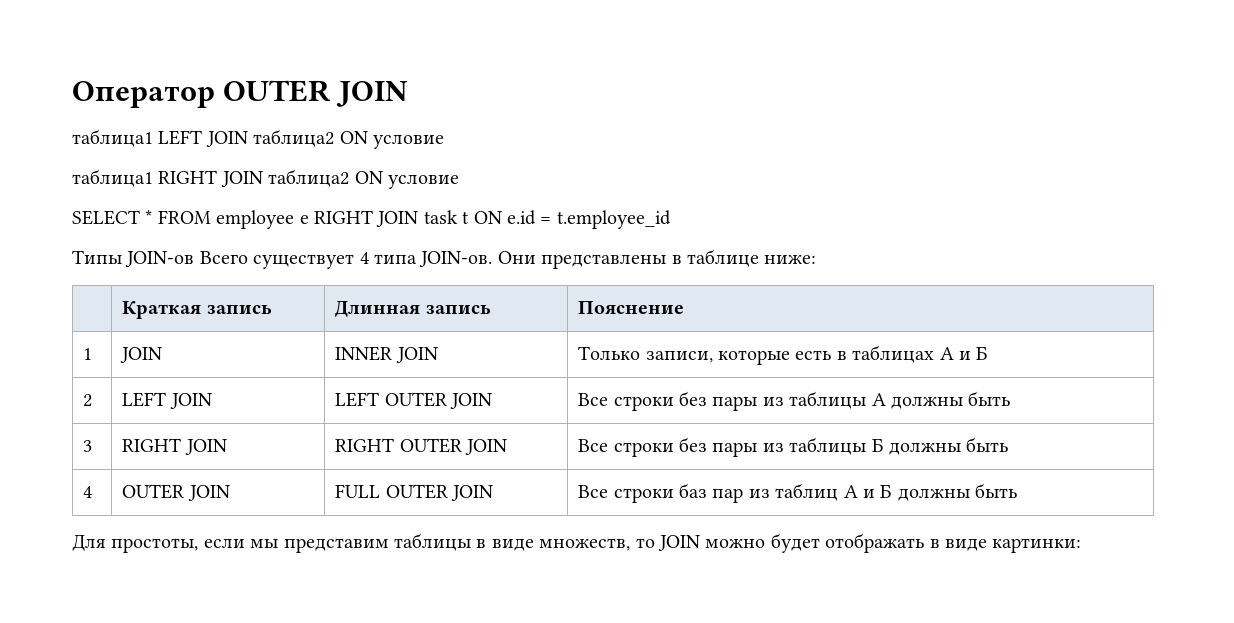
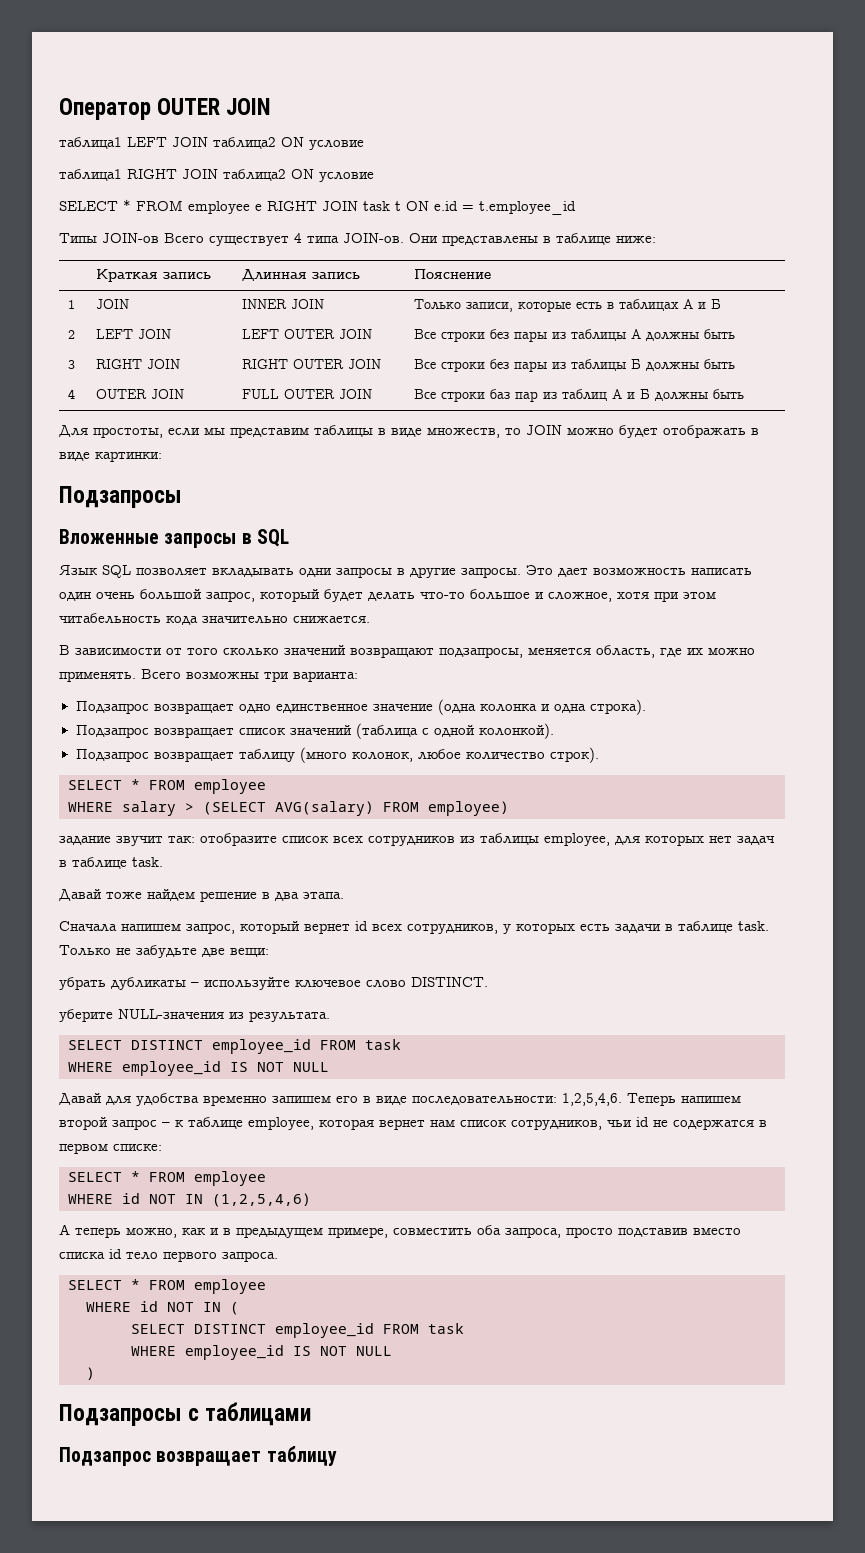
(1082, 545) none -> [59,486,182,508] [59,529,289,548] [59,565,752,578] [59,589,716,602] [59,613,370,625] [59,645,755,658] [59,669,358,682] [75,699,646,715] [75,723,554,739] [75,747,599,763] [68,779,266,794] [68,801,509,816] [59,833,775,846] [59,857,163,869] [59,889,344,902] [59,921,769,934] [59,945,269,958] [59,977,488,990] [59,1009,330,1022] [68,1039,401,1054] [68,1061,329,1076] [59,1093,741,1106] [59,1117,767,1130] [59,1143,162,1154] [68,1171,266,1186] [68,1193,311,1207] [59,1224,741,1238] [59,1249,278,1262] [68,1279,266,1294] [86,1301,239,1315] [131,1323,464,1338] [131,1345,392,1360] [86,1367,95,1380] [59,1402,312,1426] [59,1446,337,1466] // Подзапросы // Вложенные запросы в SQL // Язык SQL позволяет вкладывать одни запросы в другие запросы. Это дает возможность написать один очень большой запрос, который будет делать что-то большое и сложное, хотя при этом читабельность кода значительно снижается. // В зависимости от того сколько значений возвращают подзапросы, меняется область, где их можно применять. Всего возможны три варианта: // Подзапрос возвращает одно единственное значение (одна колонка и одна строка). // Подзапрос возвращает список значений (таблица с одной колонкой). // Подзапрос возвращает таблицу (много колонок, любое количество строк). // SELECT * FROM employee // WHERE salary > (SELECT AVG(salary) FROM employee) // задание звучит так: отобразите список всех сотрудников из таблицы employee, для которых нет задач в таблице task. // Давай тоже найдем решение в два этапа. // Сначала напишем запрос, который вернет id всех сотрудников, у которых есть задачи в таблице task. Только не забудьте две вещи: // убрать дубликаты – используйте ключевое слово DISTINCT. // уберите NULL-значения из результата. // SELECT DISTINCT employee_id FROM task // WHERE employee_id IS NOT NULL // Давай для удобства временно запишем его в виде последовательности: 1,2,5,4,6. Теперь напишем второй запрос – к таблице employee, которая вернет нам список сотрудников, чьи id не содержатся в первом списке: // SELECT * FROM employee // WHERE id NOT IN (1,2,5,4,6) // А теперь можно, как и в предыдущем примере, совместить оба запроса, просто подставив вместо списка id тело первого запроса. // SELECT * FROM employee // WHERE id NOT IN ( // SELECT DISTINCT employee_id FROM task // WHERE employee_id IS NOT NULL // ) // Подзапросы с таблицами // Подзапрос возвращает таблицу

